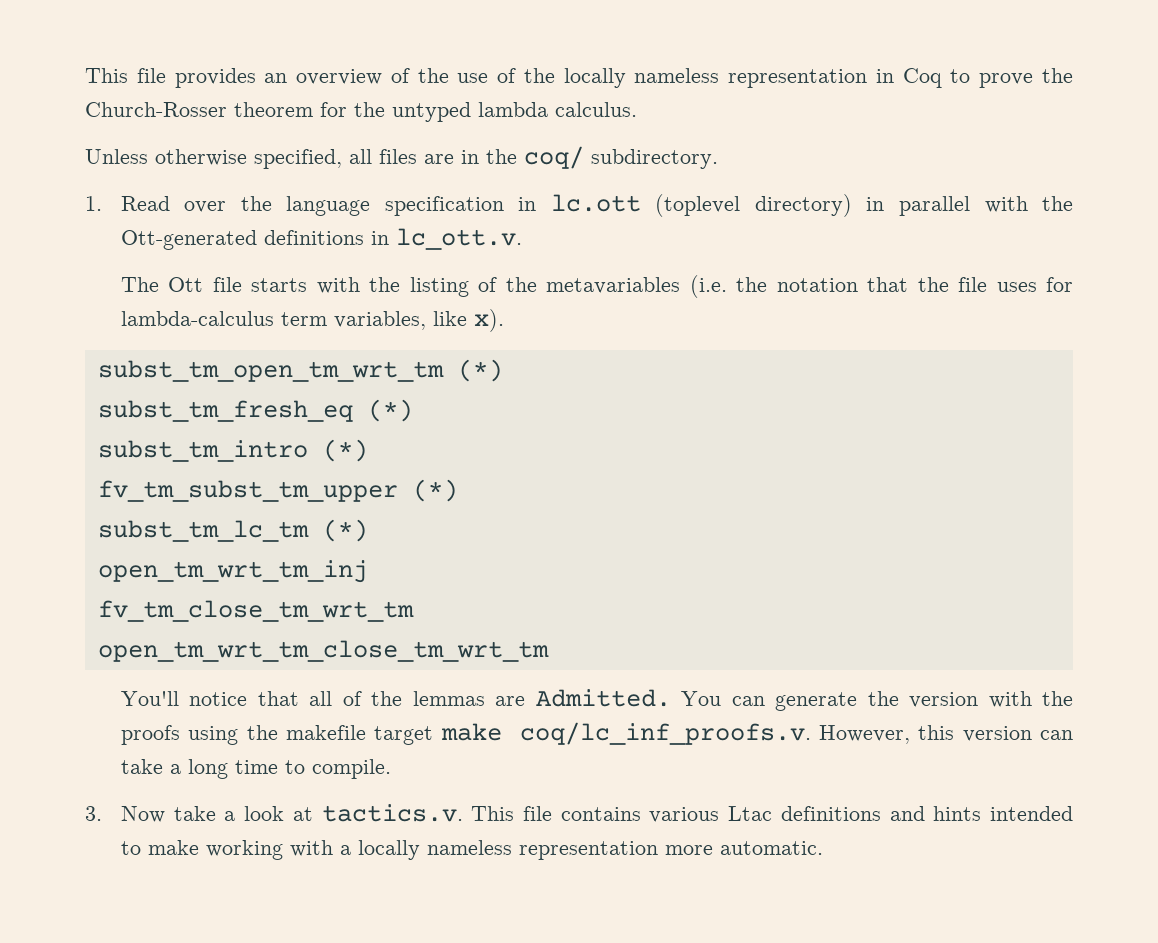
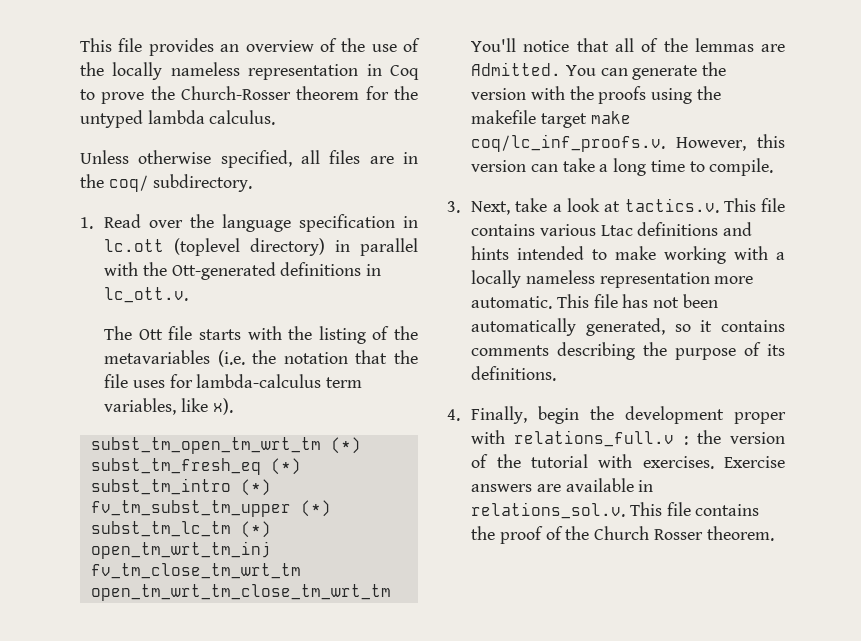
[120,806,165,823] Now -> [471,201,511,215] Next,
(823, 848) none -> [556,294,718,308] [471,318,785,336] [471,342,785,360] [471,366,557,381] [447,406,786,424] [471,430,785,447] [471,454,785,469] [471,478,654,492] [471,502,760,519] [471,526,774,544] This file has not been automatically generated, so it contains comments describing the purpose of its definitions. // 4. Finally, begin the development proper with relations_full.v : the version of the tutorial with exercises. Exercise answers are available in relations_sol.v. This file contains the proof of the Church Rosser theorem.

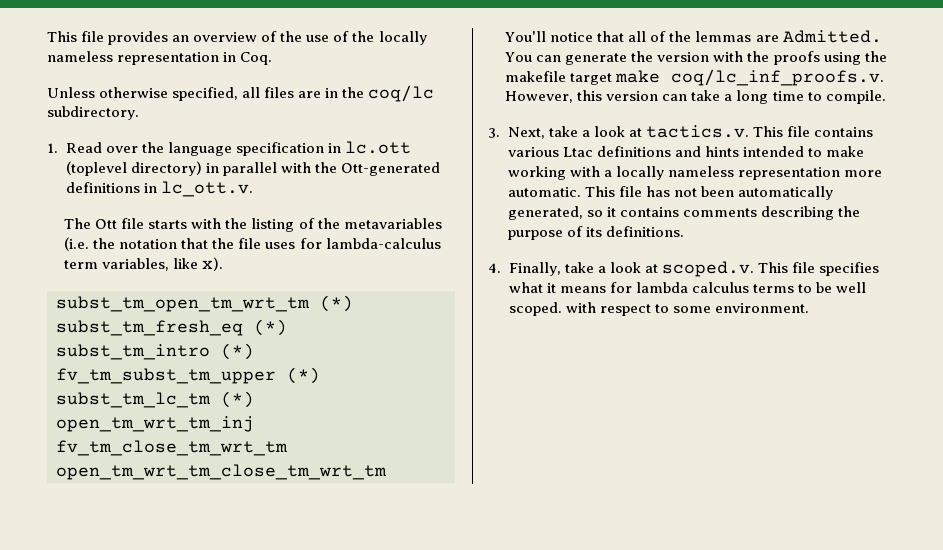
[390,65,419,80] [80,86,418,104] [80,110,276,128] Coq to prove the Church-Rosser theorem for the untyped lambda calculus. -> [240,52,273,65] Coq.
[108,175,149,192] coq/ -> [368,85,435,102] coq/lc
[538,406,786,424] [471,430,785,447] [471,454,785,469] [471,478,654,492] [471,502,760,519] [471,526,774,544] begin the development proper with relations_full.v : the version of the tutorial with exercises. Exercise answers are available in relations_sol.v. This file contains the proof of the Church Rosser theorem. -> [564,261,879,277] [508,282,866,293] [508,302,809,316] take a look at scoped.v. This file specifies what it means for lambda calculus terms to be well scoped. with respect to some environment.

